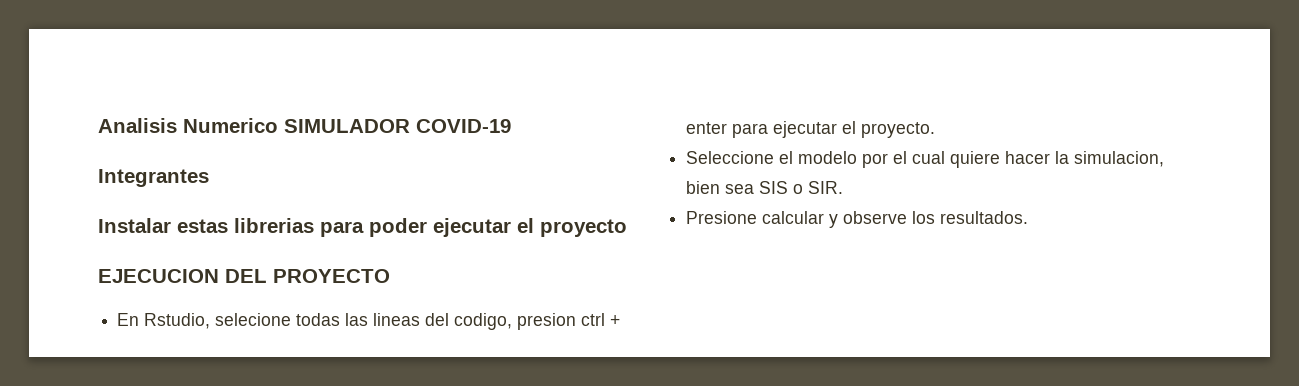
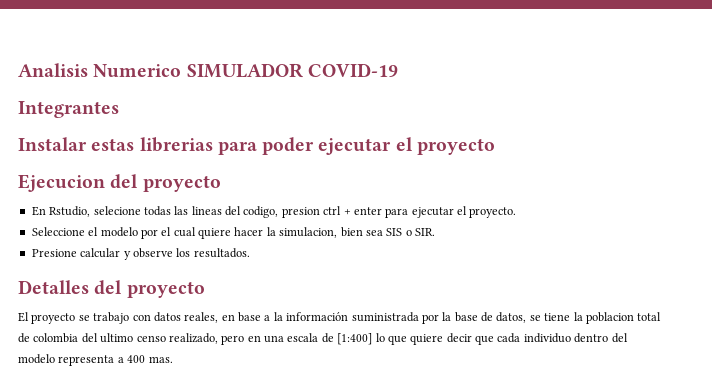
[98,269,390,283] EJECUCION DEL PROYECTO -> [18,174,221,192] Ejecucion del proyecto
(1029, 217) none -> [18,280,205,298] [18,312,662,324] [18,333,628,345] [18,354,173,366] // Detalles del proyecto // El proyecto se trabajo con datos reales, en base a la información suministrada por la base de datos, se tiene la poblacion total de colombia del ultimo censo realizado, pero en una escala de [1:400] lo que quiere decir que cada individuo dentro del modelo representa a 400 mas.

